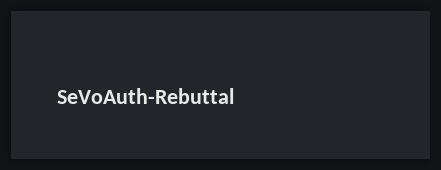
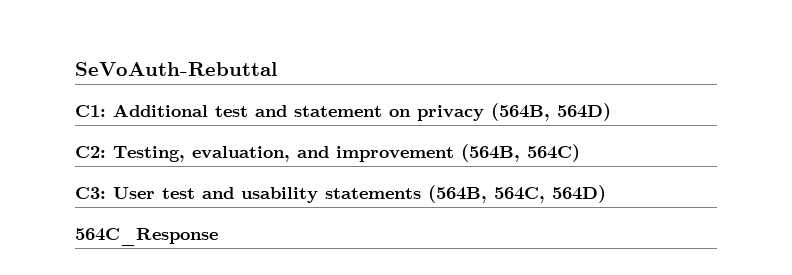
(234, 96) none -> [75,103,611,121] [75,144,580,162] [75,185,606,203] [75,228,218,246] // C1: Additional test and statement on privacy (564B, 564D) // C2: Testing, evaluation, and improvement (564B, 564C) // C3: User test and usability statements (564B, 564C, 564D) // 564C_Response

